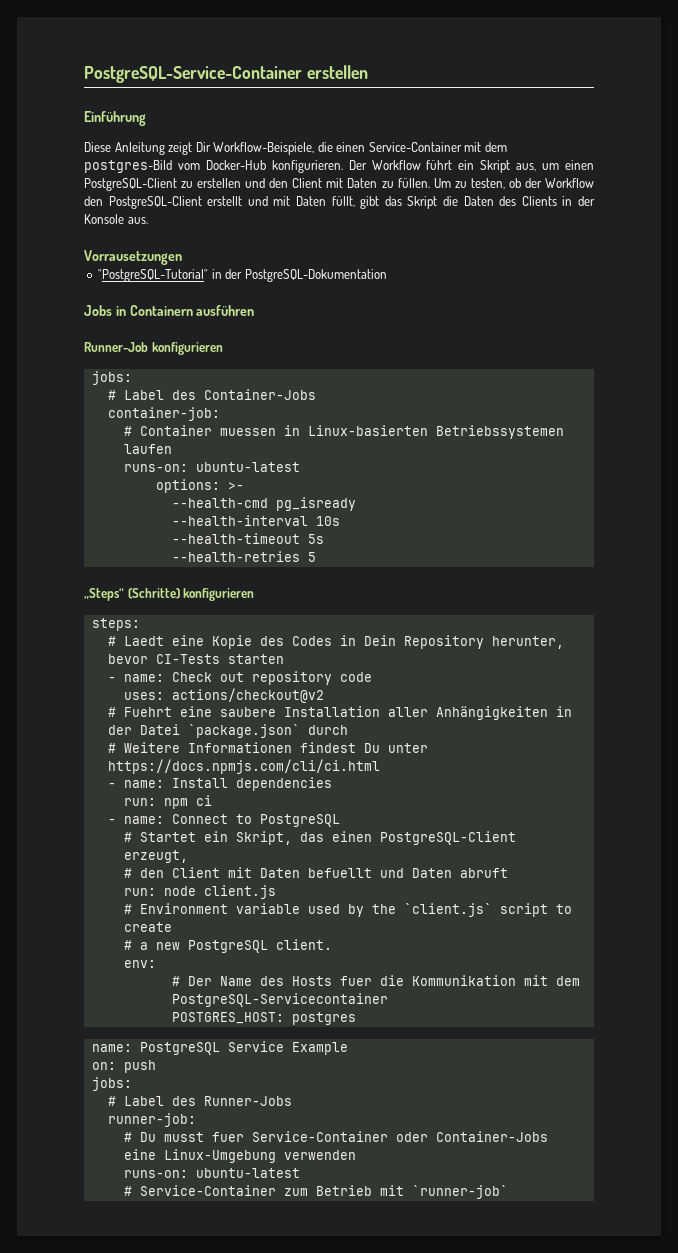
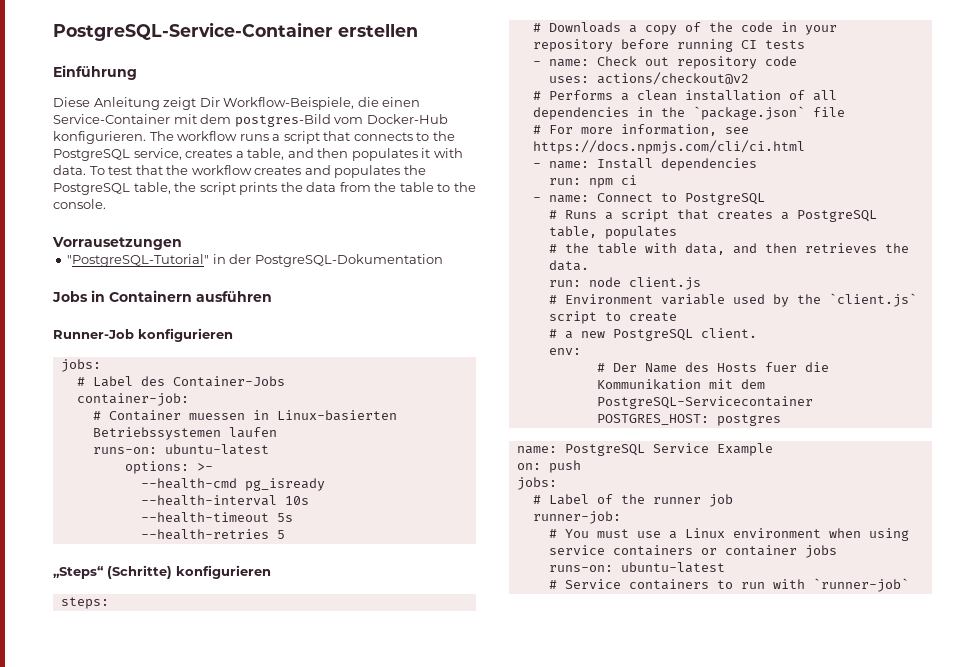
[348,160,595,173] [84,178,594,191] [84,196,596,209] [84,214,148,224] Der Workflow führt ein Skript aus, um einen PostgreSQL-Client zu erstellen und den Client mit Daten zu füllen. Um zu testen, ob der Workflow den PostgreSQL-Client erstellt und mit Daten füllt, gibt das Skript die Daten des Clients in der Konsole aus. -> [149,131,455,144] [53,148,463,161] [53,165,426,178] [53,182,476,195] [53,199,106,209] The workflow runs a script that connects to the PostgreSQL service, creates a table, and then populates it with data. To test that the workflow creates and populates the PostgreSQL table, the script prints the data from the table to the console.
[123,635,564,649] [107,654,284,664] Laedt eine Kopie des Codes in Dein Repository herunter, bevor CI-Tests starten -> [548,22,837,35] [532,39,805,52] Downloads a copy of the code in your repository before running CI tests
[123,706,572,720] [107,724,348,738] [107,742,428,753] Fuehrt eine saubere Installation aller Anhängigkeiten in der Datei `package.json` durch // # Weitere Informationen findest Du unter -> [548,90,837,101] [532,106,845,120] [532,124,749,136] Performs a clean installation of all dependencies in the `package.json` file // # For more information, see
[139,831,516,845] [123,850,188,863] [123,867,508,878] Startet ein Skript, das einen PostgreSQL-Client erzeugt, // # den Client mit Daten befuellt und Daten abruft -> [564,209,877,222] [548,226,677,239] [548,243,909,255] [548,260,589,271] Runs a script that creates a PostgreSQL table, populates // # the table with data, and then retrieves the data.
[171,1096,292,1106] [107,1113,196,1127] [123,1131,548,1142] [123,1149,356,1163] [123,1168,300,1178] [123,1185,404,1196] des Runner-Jobs // runner-job: // # Du musst fuer Service-Container oder Container-Jobs eine Linux-Umgebung verwenden // runs-on: ubuntu-latest // # Service-Container zum Betrieb mit -> [596,494,733,507] [532,511,621,524] [548,528,909,541] [548,545,837,558] [548,562,725,573] [548,579,805,590] of the runner job // runner-job: // # You must use a Linux environment when using service containers or container jobs // runs-on: ubuntu-latest // # Service containers to run with

